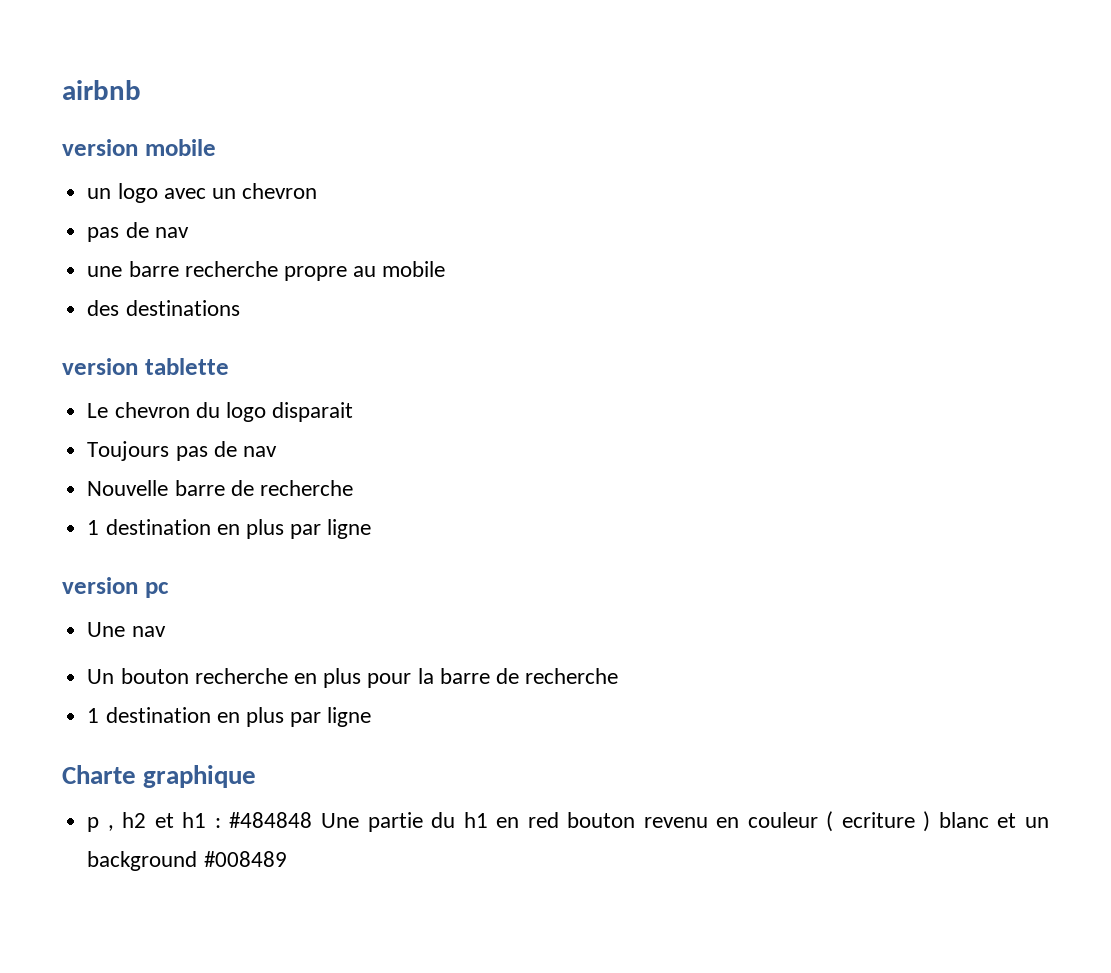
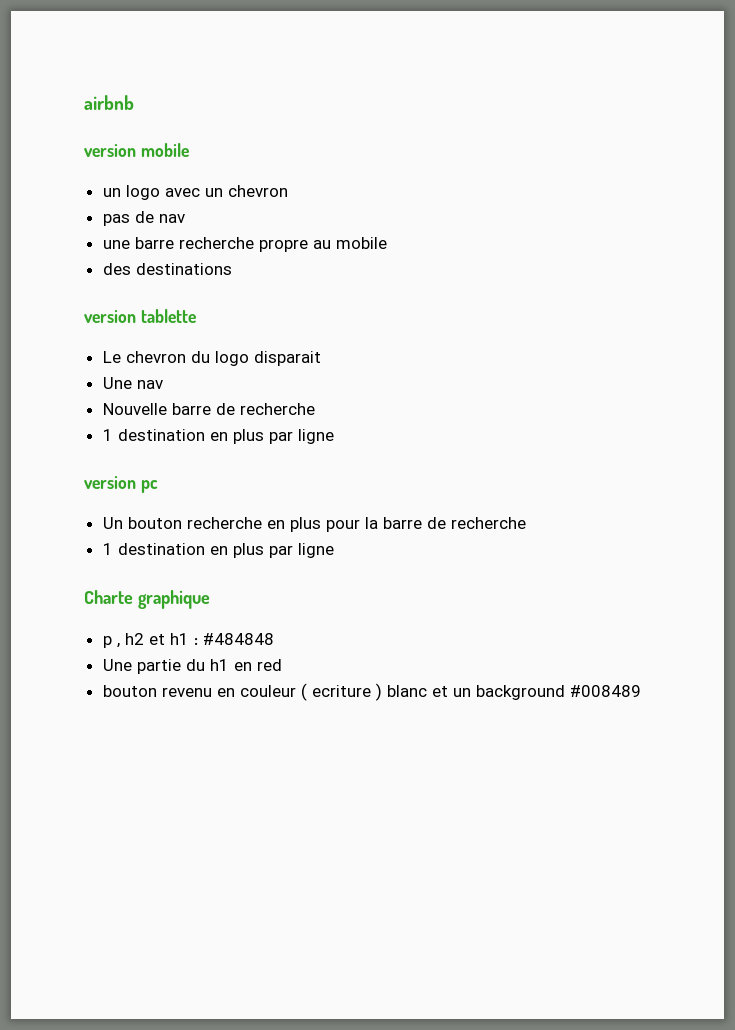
[87,441,237,461] Toujours pas de -> [102,377,132,389] Une
[87,622,166,637] // Une nav -> (158, 486) none
(313, 820) none -> (274, 639) //
(559, 820) none -> (282, 665) //

